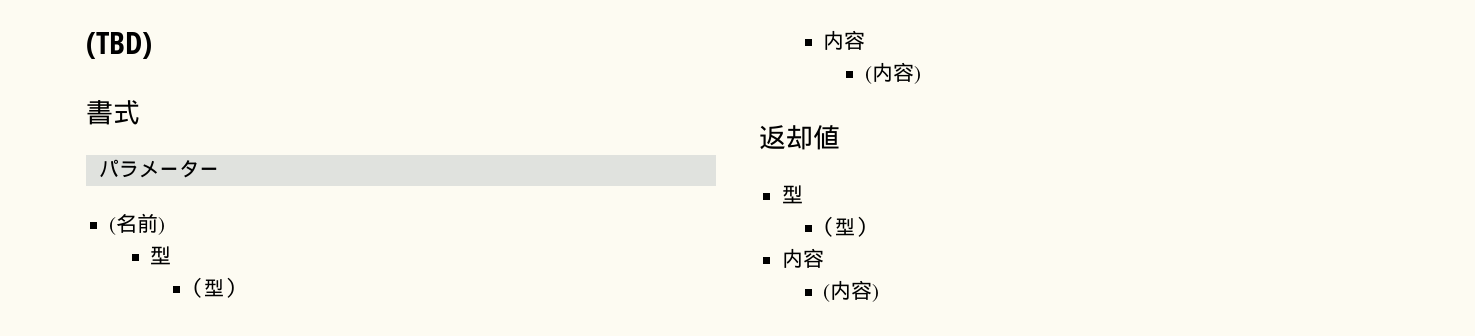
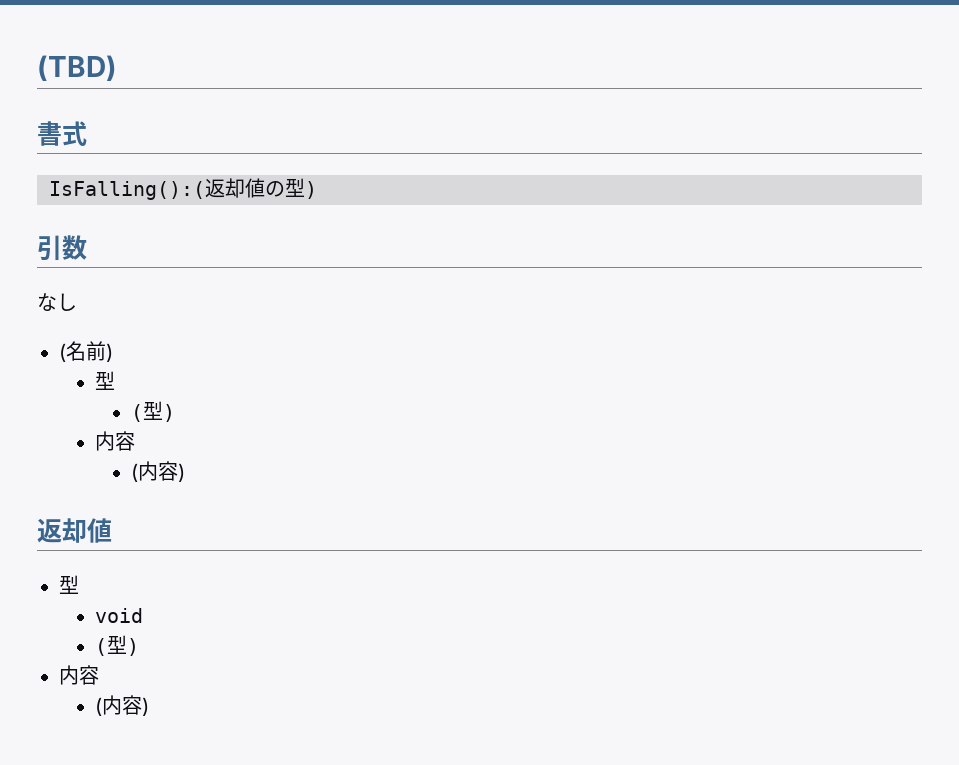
[98,159,219,178] パラメーター -> [49,178,317,200] [37,235,87,261] [37,293,77,311] IsFalling():(返却値の型) // 引数 // なし
(804, 194) none -> [95,608,144,623] // void

